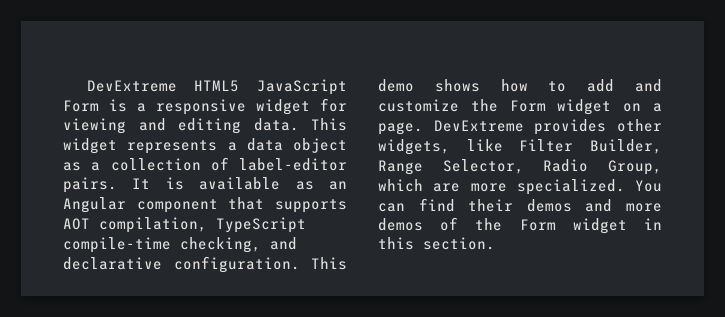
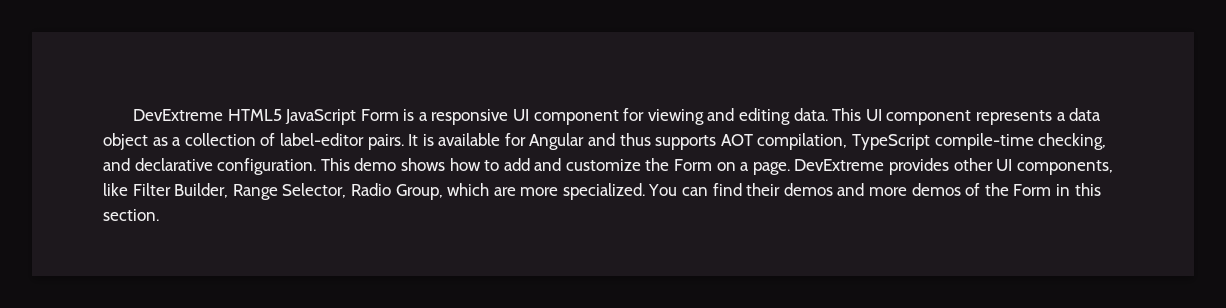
[256,99,310,115] widget -> [513,109,619,125] UI component
[63,138,117,154] widget -> [865,109,972,125] UI component
[295,181,347,190] [63,197,265,213] as an Angular component that -> [504,133,651,150] for Angular and thus
[557,99,612,115] widget -> (713, 165) none
[378,139,450,155] widgets, -> [996,159,1113,175] UI components,
[572,218,627,234] widget -> (1052, 190) none

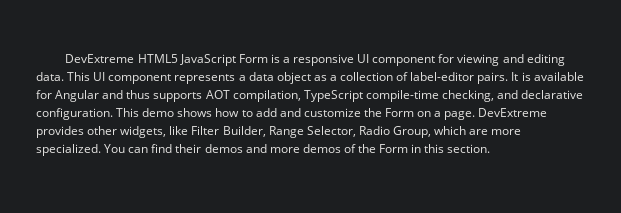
[996,159,1113,175] UI components, -> [120,126,167,138] widgets,

